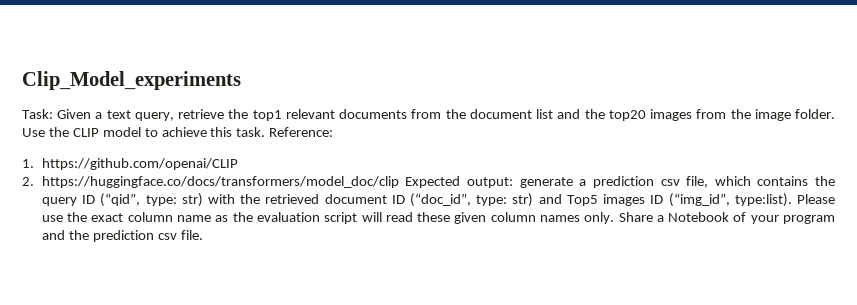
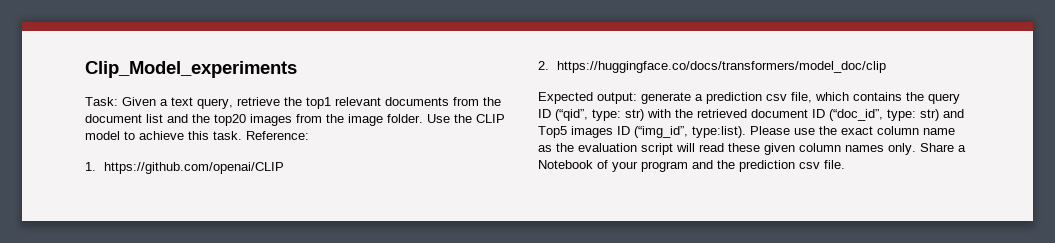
(399, 182) none -> (886, 67) //

